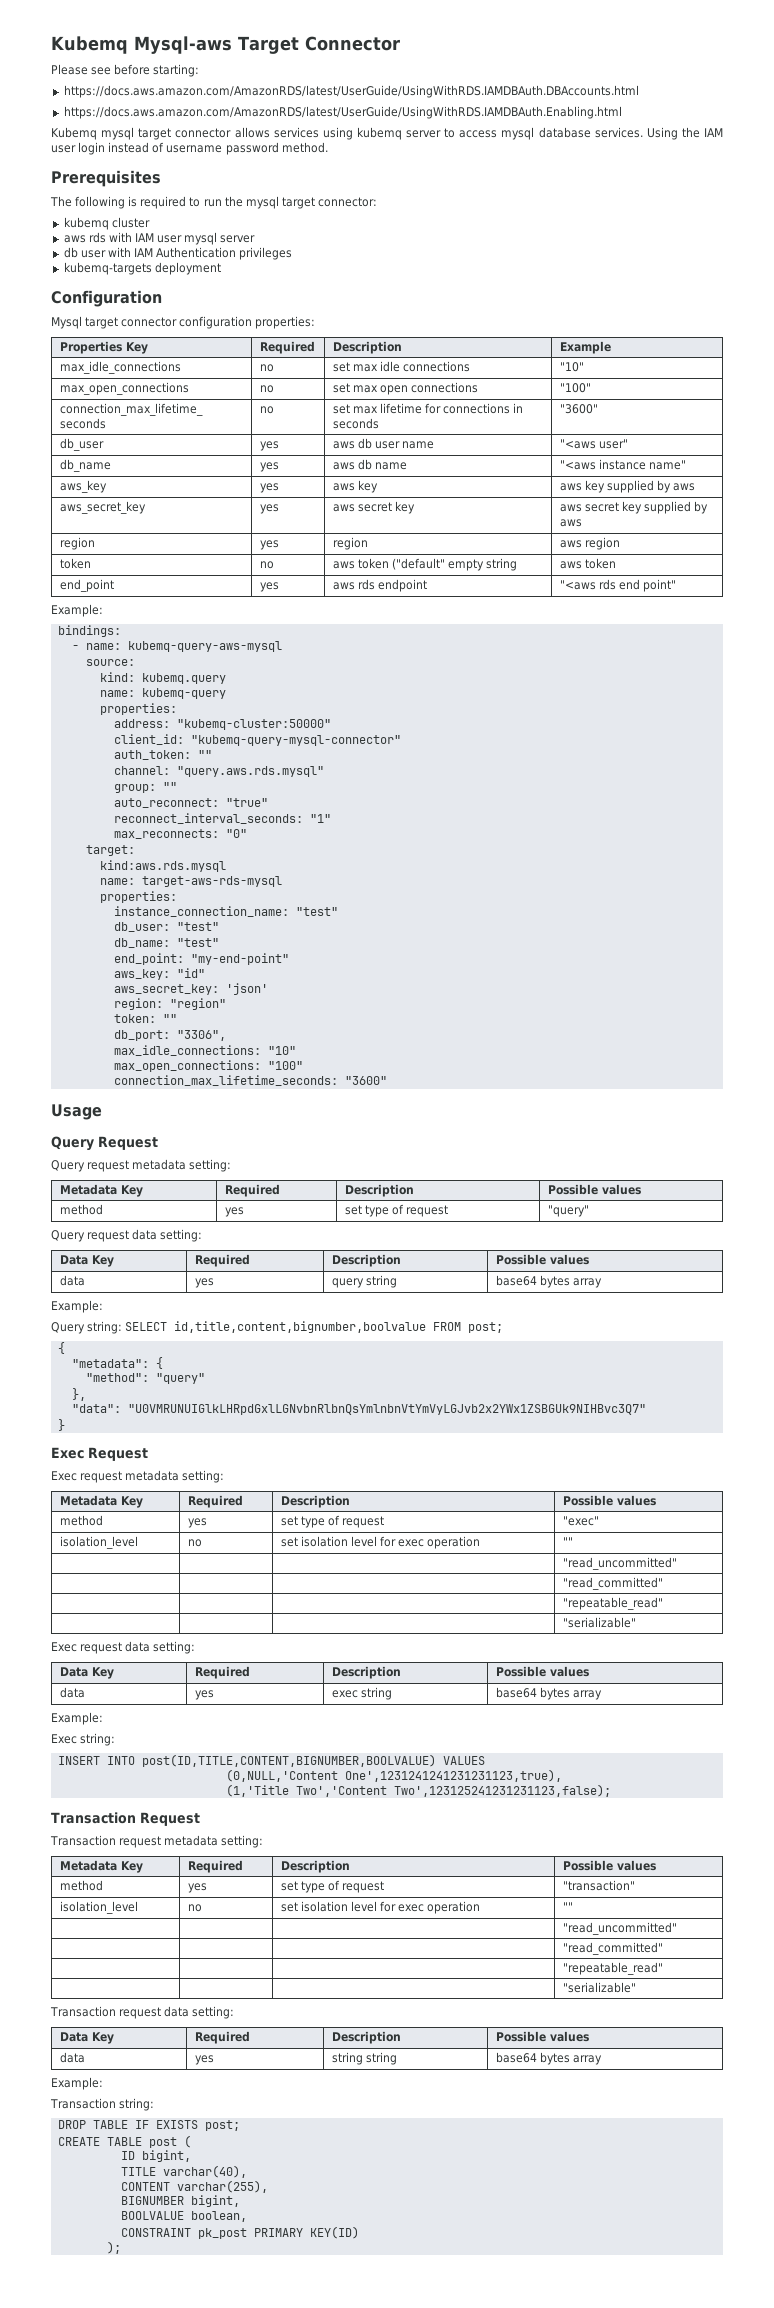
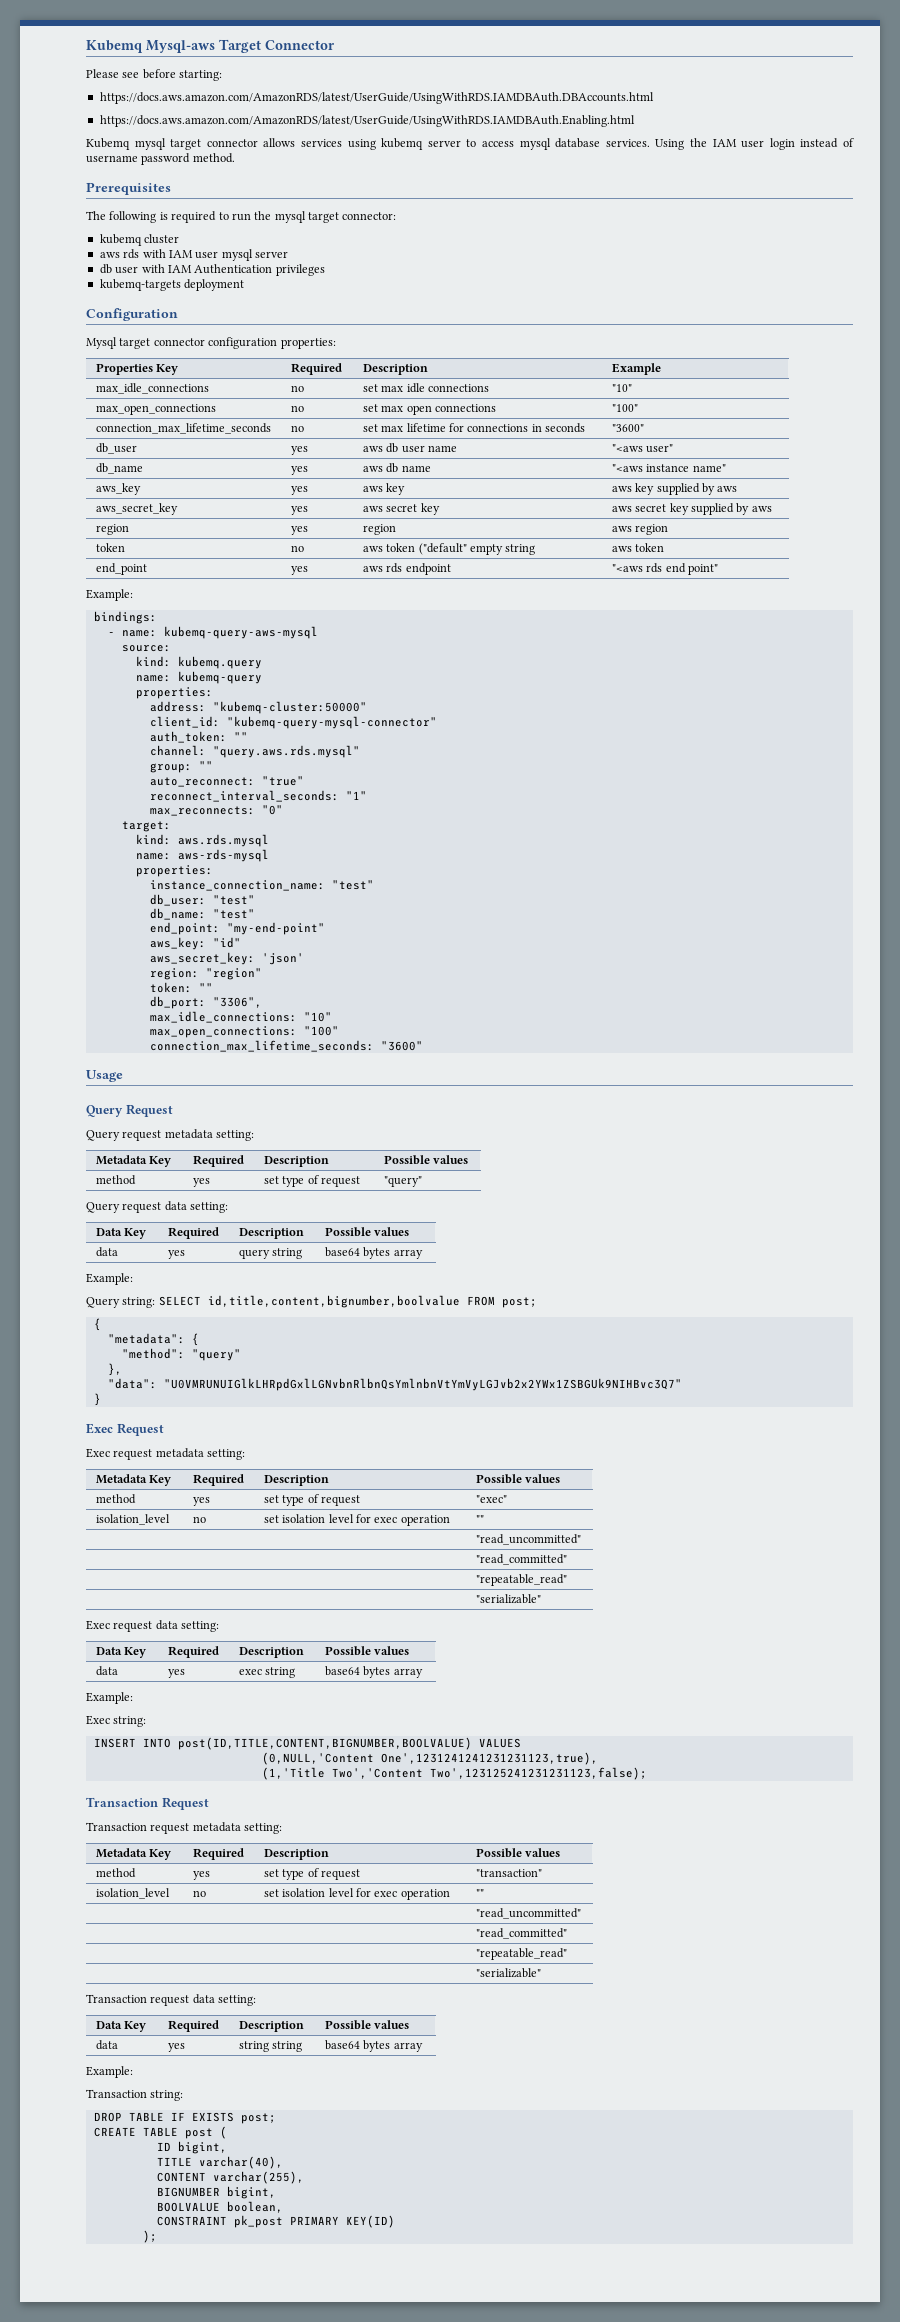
[99,860,226,872] [99,876,282,887] kind:aws.rds.mysql // name: target-aws-rds-mysql -> [135,834,269,847] [135,849,269,862] kind: aws.rds.mysql // name: aws-rds-mysql

